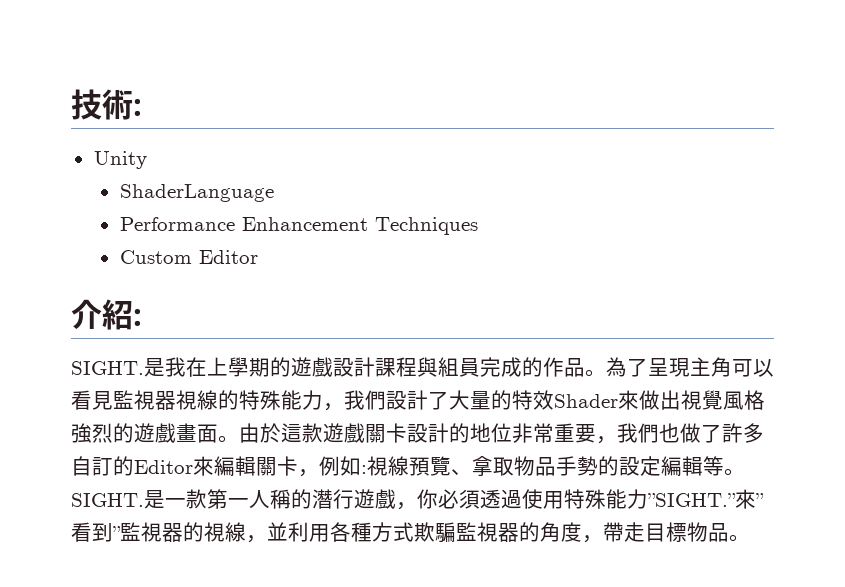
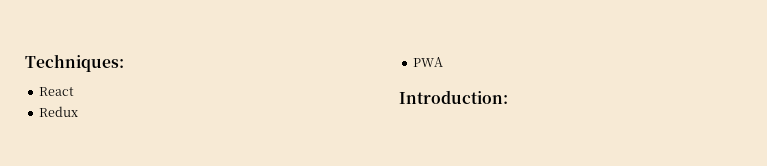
[71,89,142,120] [93,151,147,169] [119,184,274,202] [119,217,478,235] [119,250,258,264] [71,299,142,330] [71,357,774,377] [71,390,765,411] [71,423,764,444] [71,456,745,477] [71,489,764,510] [71,522,750,543] 技術: // Unity // ShaderLanguage // Performance Enhancement Techniques // Custom Editor // 介紹: // SIGHT.是我在上學期的遊戲設計課程與組員完成的作品。為了呈現主角可以看見監視器視線的特殊能力，我們設計了大量的特效Shader來做出視覺風格強烈的遊戲畫面。由於這款遊戲關卡設計的地位非常重要，我們也做了許多自訂的Editor來編輯關卡，例如:視線預覽、拿取物品手勢的設定編輯等。SIGHT.是一款第一人稱的潛行遊戲，你必須透過使用特殊能力”SIGHT.”來”看到”監視器的視線，並利用各種方式欺騙監視器的角度，帶走目標物品。 -> [25,54,124,72] [38,87,74,96] [38,106,78,117] [412,57,443,67] [399,90,508,104] Techniques: // React // Redux // PWA // Introduction:

